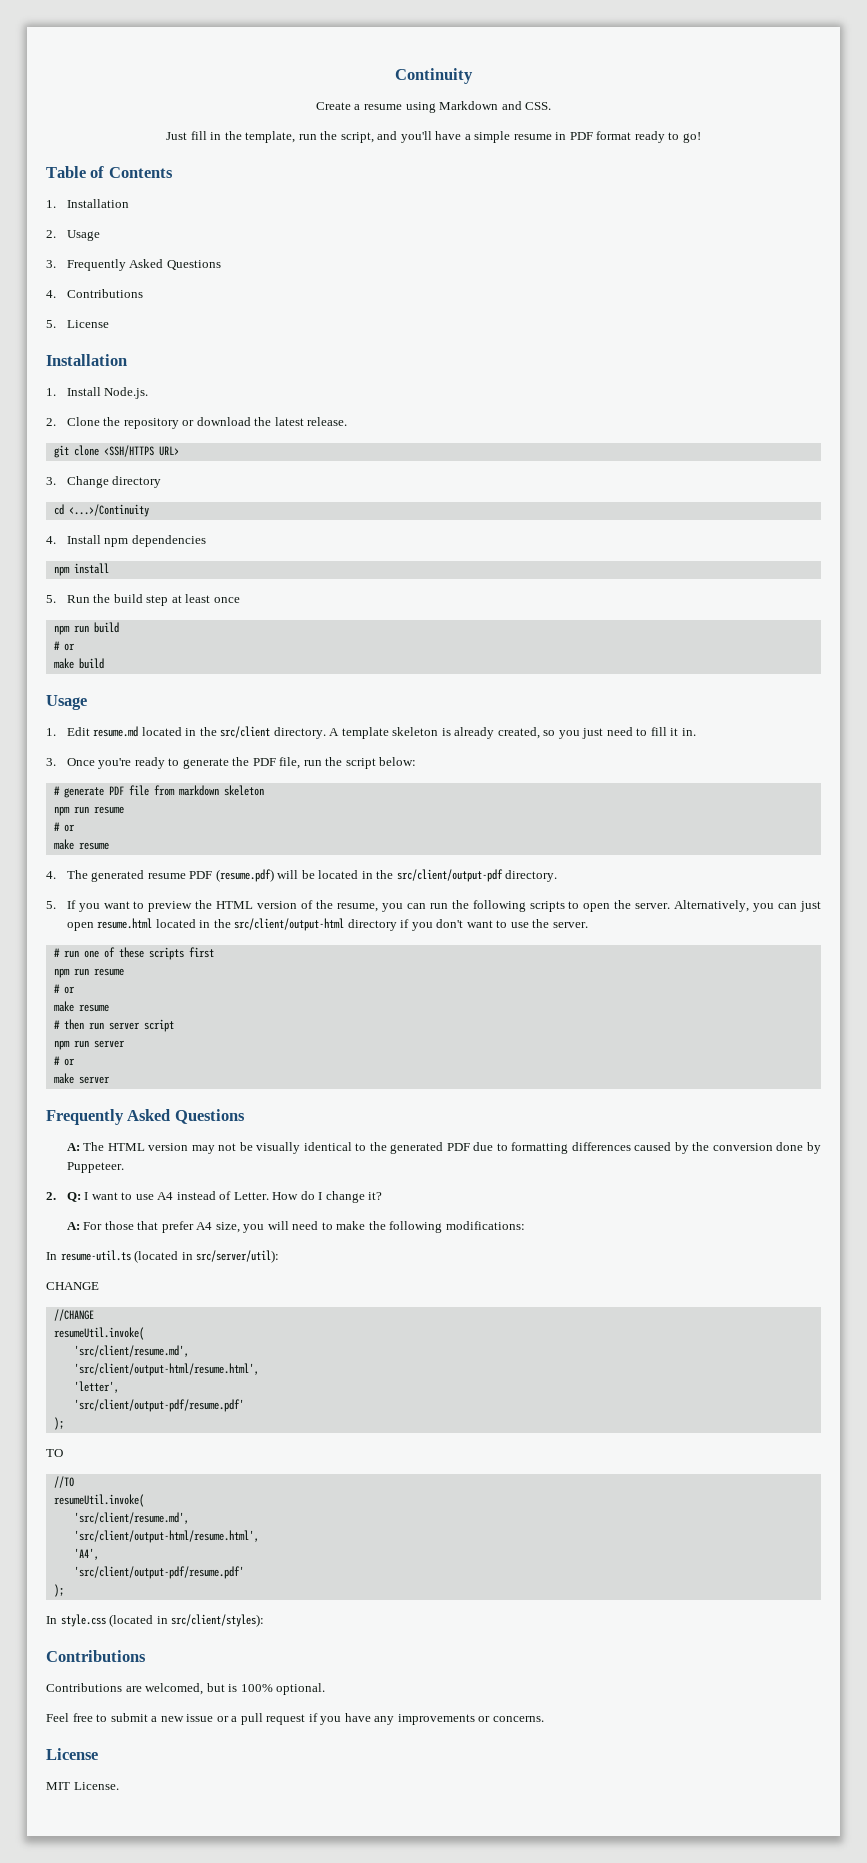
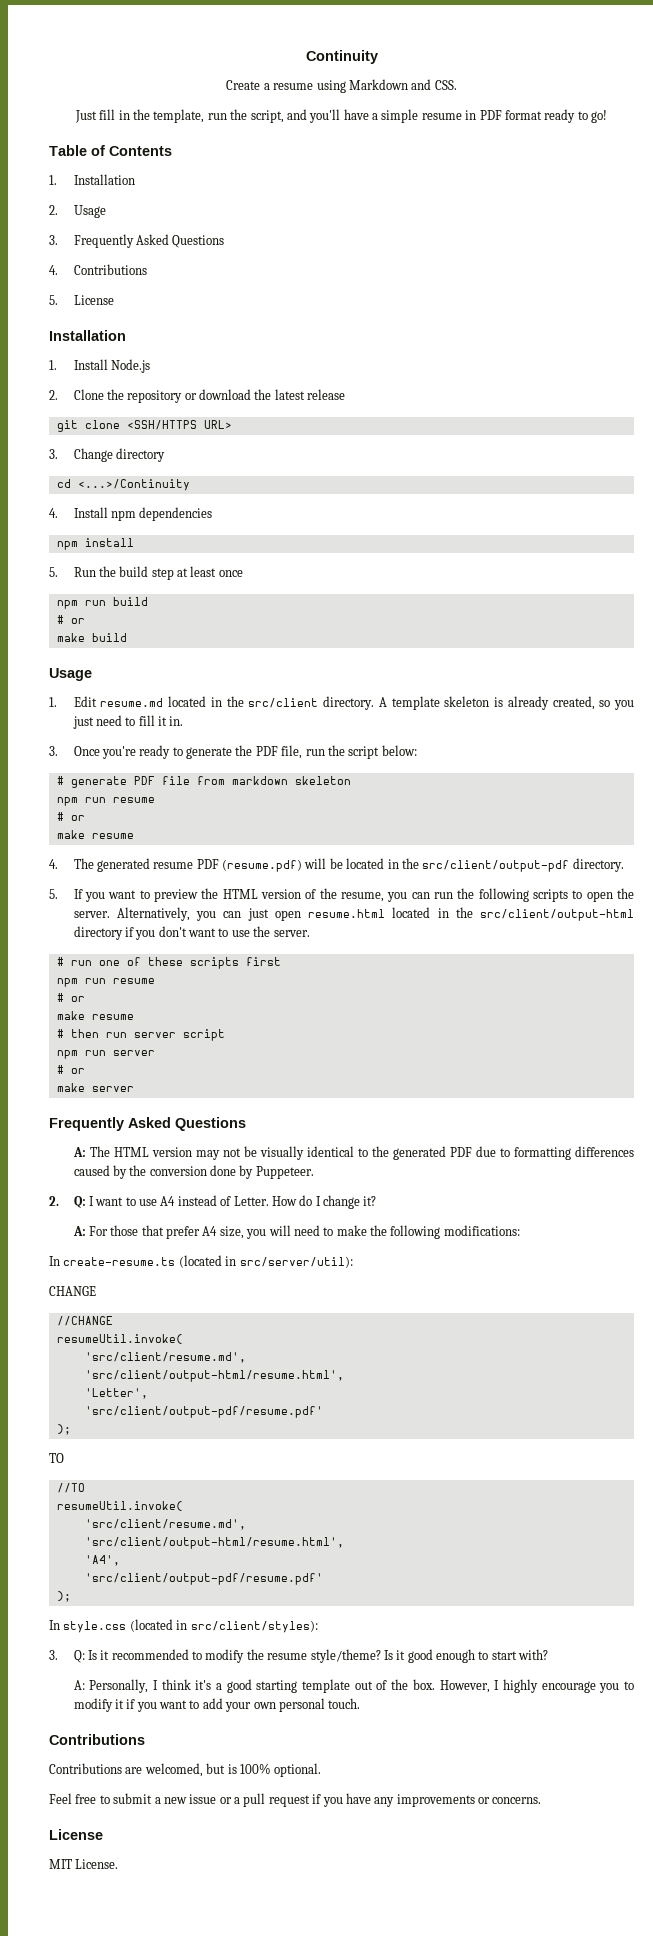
[104,387,149,399] Node.js. -> [110,359,150,373] Node.js
[307,417,348,426] release. -> [307,389,346,400] release
[60,1250,131,1261] resume-util.ts -> [63,1257,176,1266] create-resume.ts
[73,1381,119,1393] 'letter', -> [84,1388,148,1399] 'Letter',
(265, 1620) none -> [49,1649,549,1663] [73,1679,635,1693] [73,1698,361,1712] // 3. Q: Is it recommended to modify the resume style/theme? Is it good enough to start with? // A: Personally, I think it's a good starting template out of the box. However, I highly encourage you to modify it if you want to add your own personal touch.

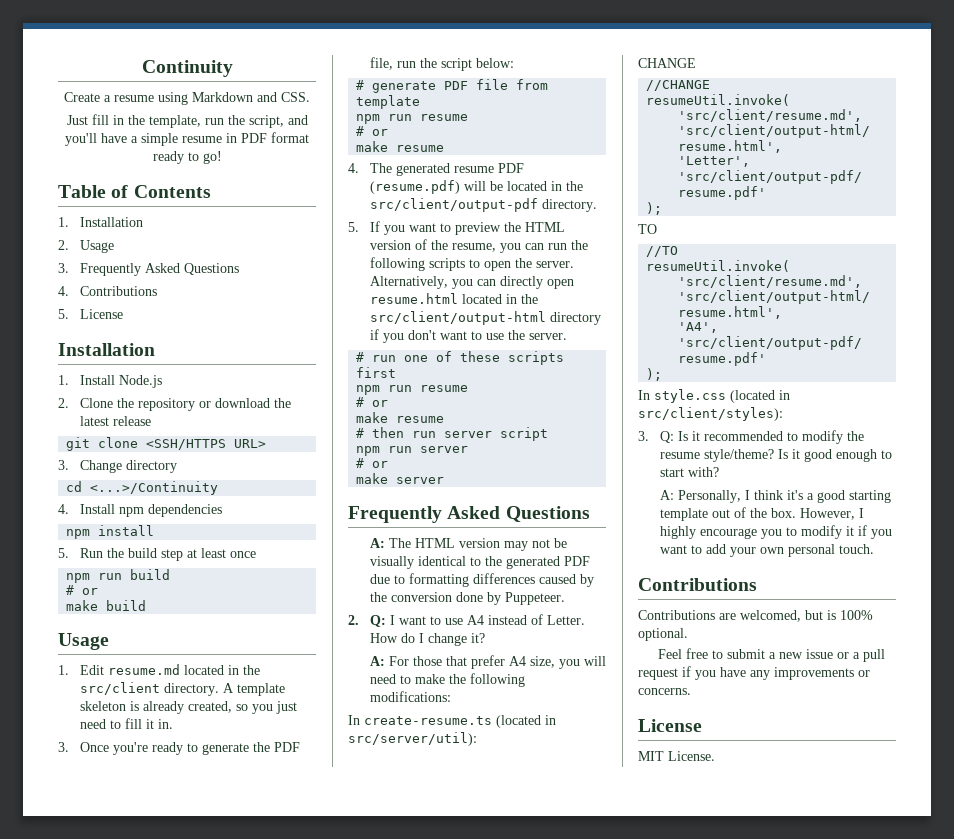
[231,776,351,785] markdown skeleton -> [356,95,421,109] template
[247,908,269,921] just -> [499,276,543,289] directly

